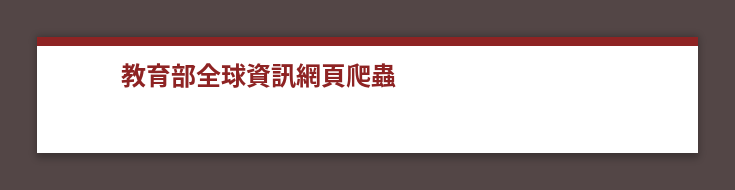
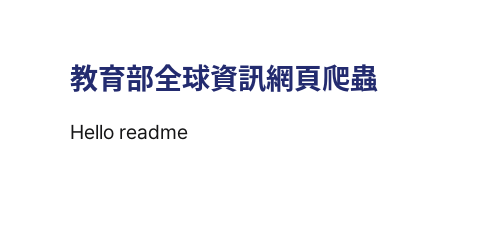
(396, 75) none -> [70,124,189,140] // Hello readme

